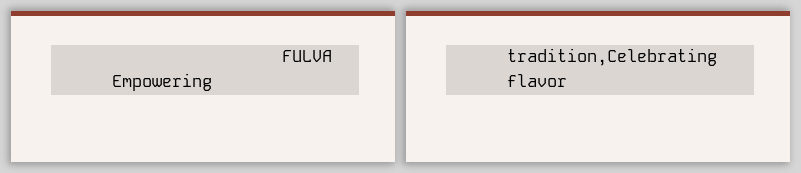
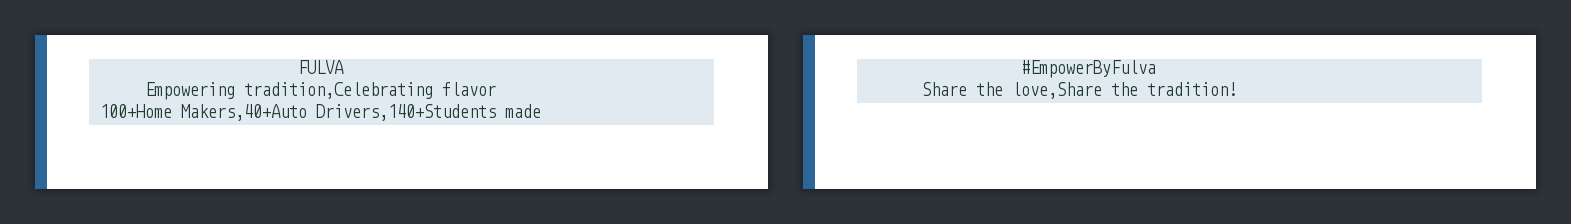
(567, 80) none -> [100,104,542,121] [1021,60,1157,78] [922,82,1238,99] // 100+Home Makers,40+Auto Drivers,140+Students made // #EmpowerByFulva // Share the love,Share the tradition!

